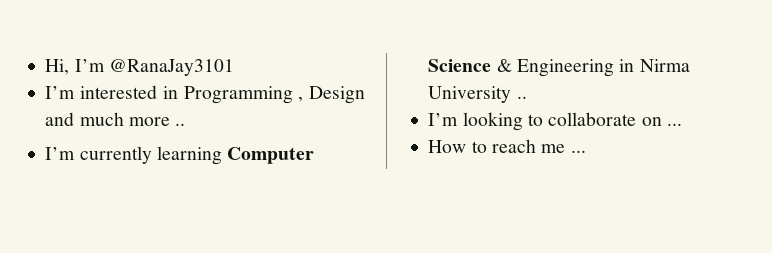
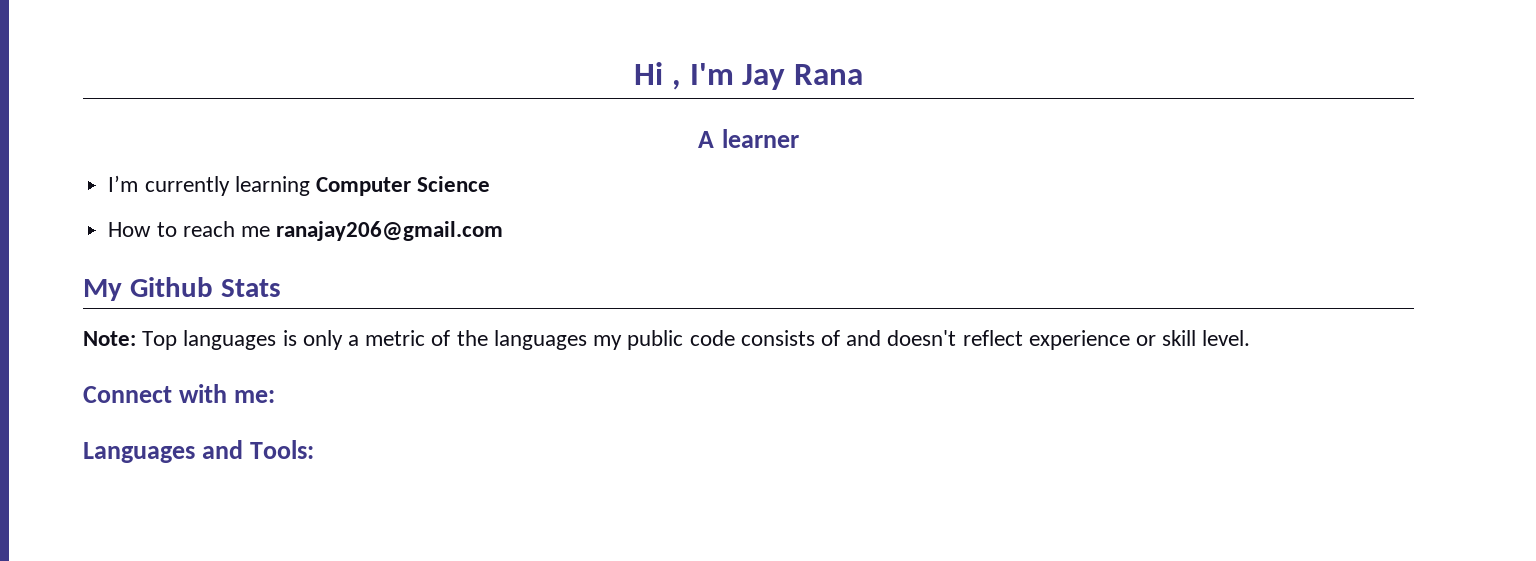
[45,59,234,76] [45,85,365,104] [45,112,186,126] Hi, I’m @RanaJay3101 // I’m interested in Programming , Design and much more .. -> [633,62,864,90] [698,129,799,148] Hi , I'm Jay Rana // A learner
[496,59,690,77] [428,86,527,103] [428,112,682,131] [428,139,586,153] & Engineering in Nirma University .. // I’m looking to collaborate on ... // How to reach me ... -> [108,221,504,241] [83,277,281,301] [83,330,1251,350] [83,384,276,403] [83,440,315,463] // How to reach me ranajay206@gmail.com // My Github Stats // Note: Top languages is only a metric of the languages my public code consists of and doesn't reflect experience or skill level. // Connect with me: // Languages and Tools:

